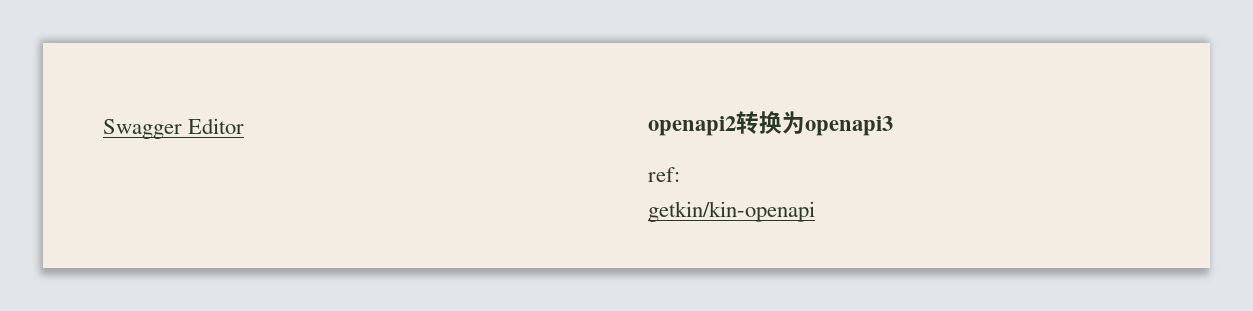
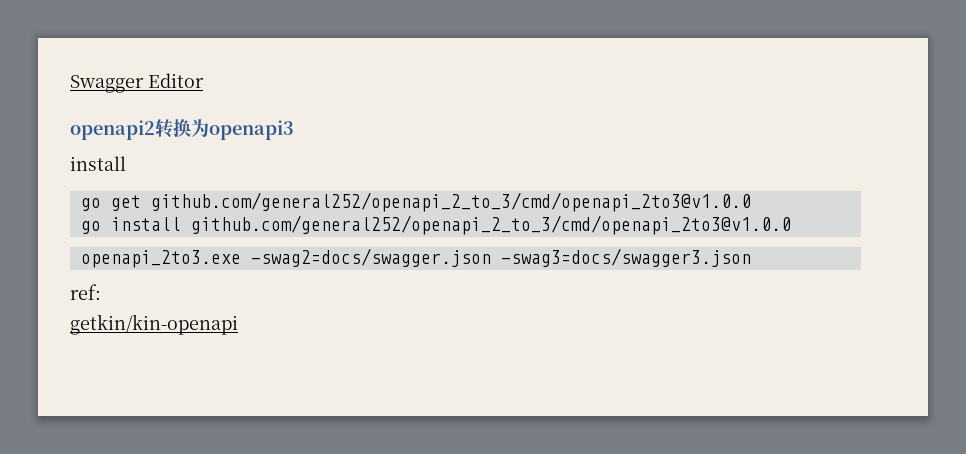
(893, 126) none -> [70,156,126,171] [80,192,751,212] [80,215,791,235] [80,248,751,268] // install // go get github.com/general252/openapi_2_to_3/cmd/openapi_2to3@v1.0.0 // go install github.com/general252/openapi_2_to_3/cmd/openapi_2to3@v1.0.0 // openapi_2to3.exe -swag2=docs/swagger.json -swag3=docs/swagger3.json

